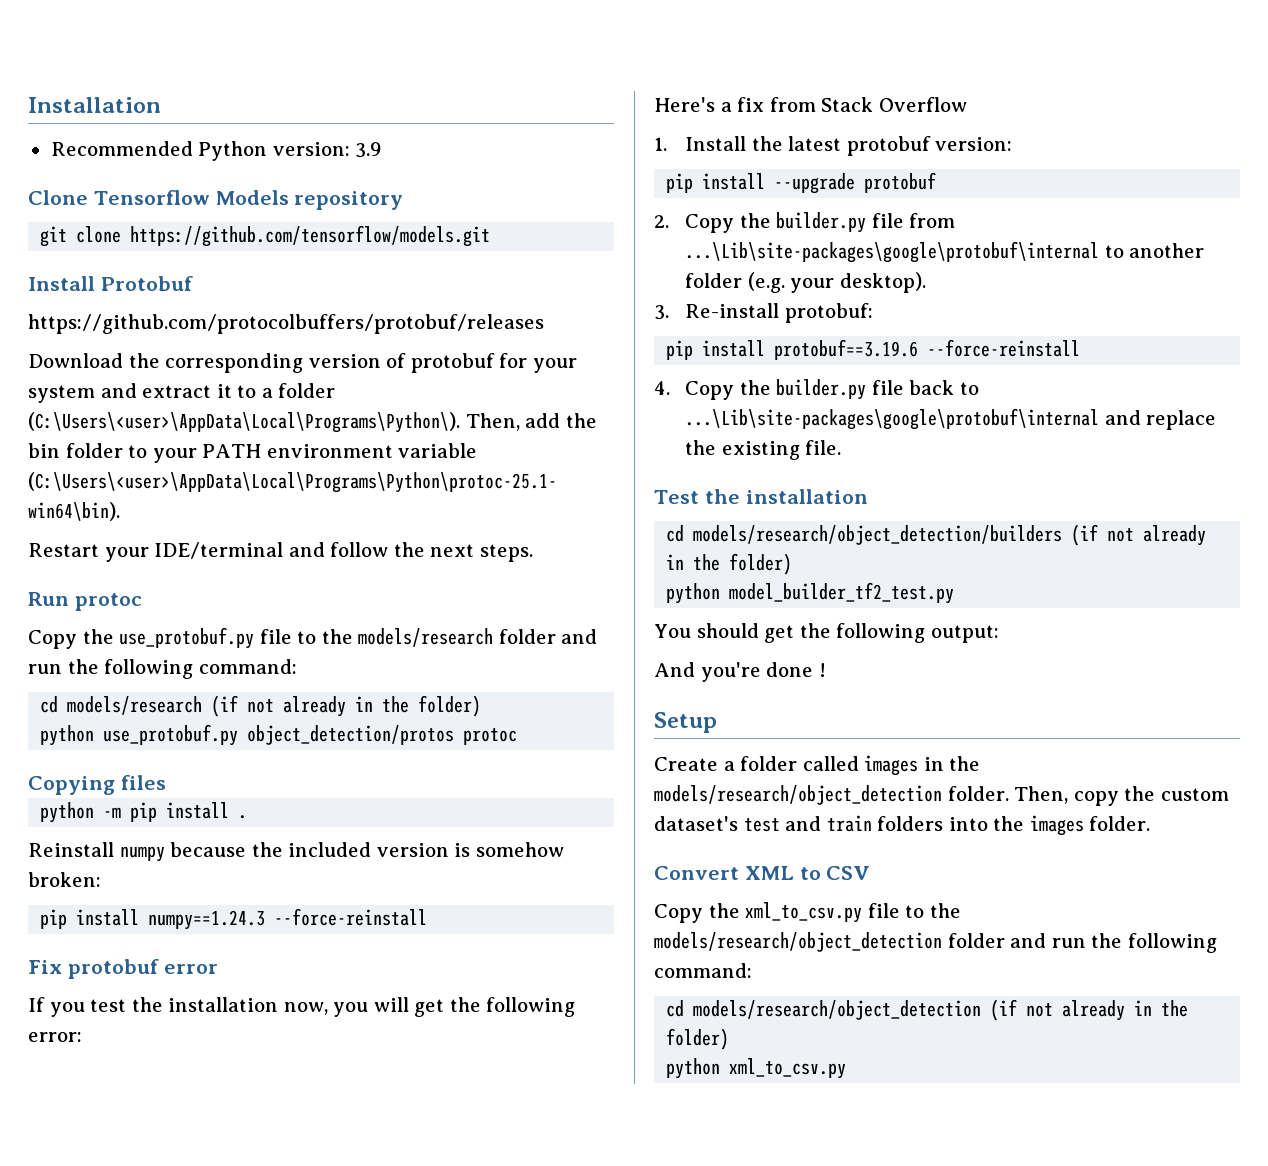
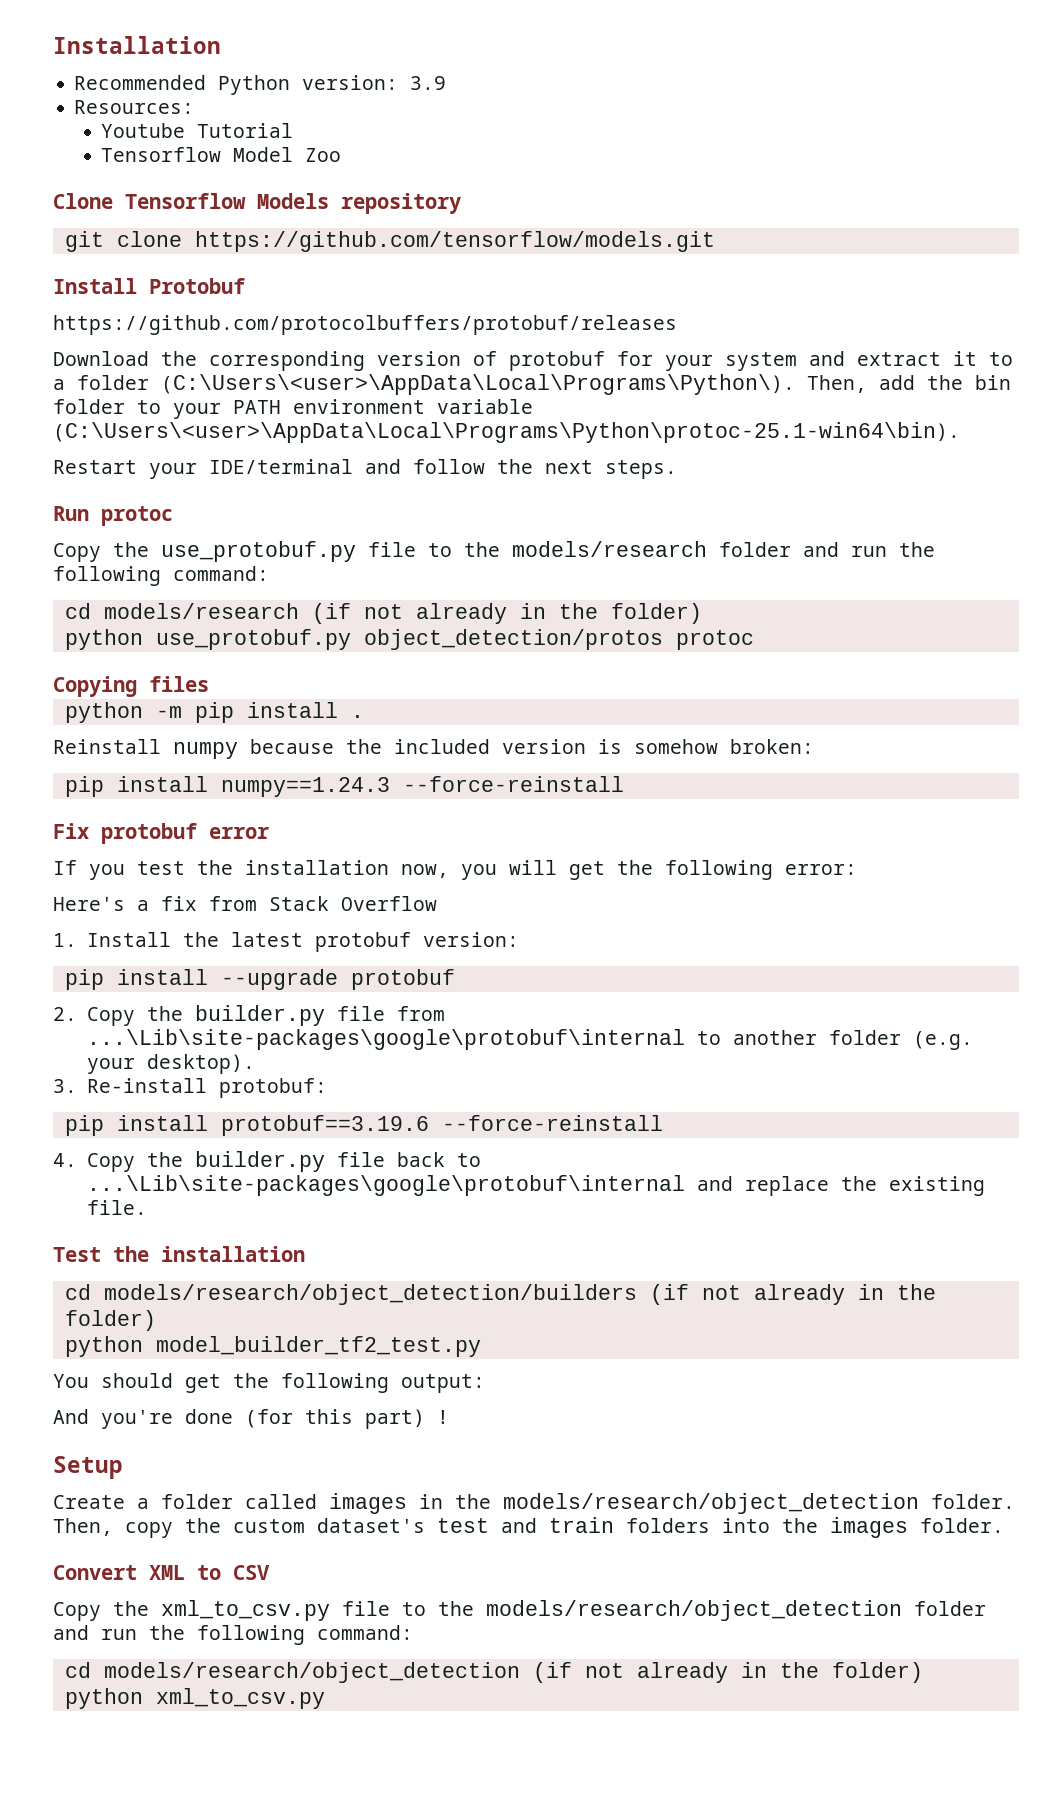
(383, 150) none -> [74,100,195,114] [101,123,294,138] [101,147,342,162] // Resources: // Youtube Tutorial // Tensorflow Model Zoo
(814, 669) none -> [245,1409,425,1429] (for this part)

